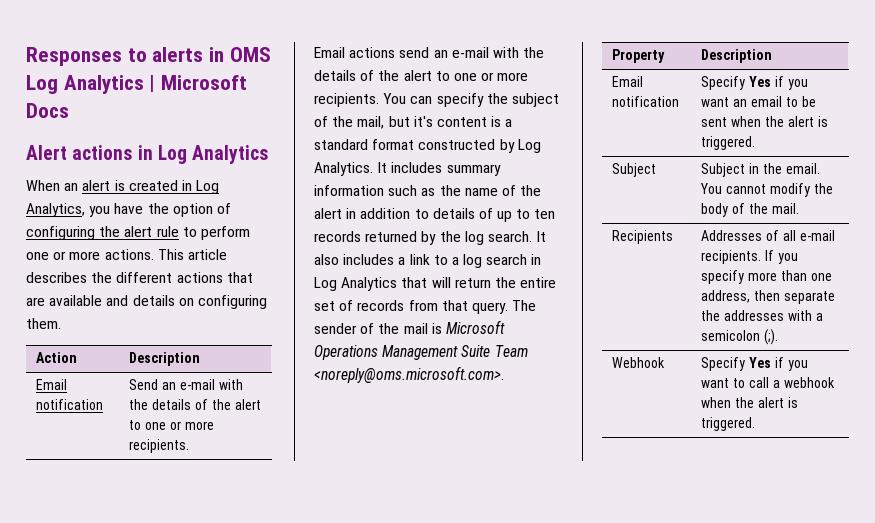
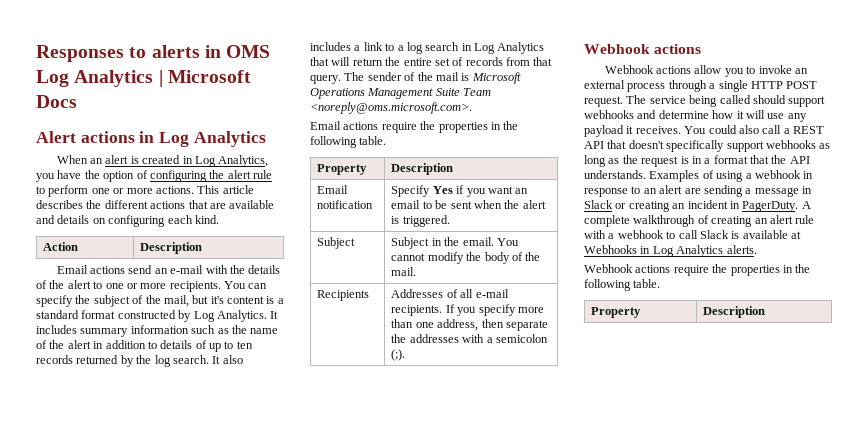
[26,318,61,329] them. -> [167,215,219,224] each kind.
[36,379,68,390] [36,399,104,410] [129,379,243,390] [129,399,261,410] [129,420,214,430] [129,439,190,453] // Email notification | Send an e-mail with the details of the alert to one or more recipients. -> (203, 248) none
(504, 374) none -> [310,121,519,133] [310,136,387,148] // Email actions require the properties in the following table.
[612,357,666,368] [701,357,808,371] [701,377,835,388] [701,397,798,408] [701,417,756,431] // Webhook | Specify Yes if you want to call a webhook when the alert is triggered. -> [584,44,702,54] [604,65,808,77] [584,80,818,92] [584,95,826,107] [584,110,807,122] [584,125,824,137] [584,140,831,152] [584,155,810,167] [584,170,814,182] [584,185,812,197] [584,200,811,212] [584,215,815,227] [584,230,801,239] [584,245,757,257] [584,264,811,276] [584,279,661,291] [591,307,642,318] [703,306,766,318] // Webhook actions // Webhook actions allow you to invoke an external process through a single HTTP POST request. The service being called should support webhooks and determine how it will use any payload it receives. You could also call a REST API that doesn't specifically support webhooks as long as the request is in a format that the API understands. Examples of using a webhook in response to an alert are sending a message in Slack or creating an incident in PagerDuty. A complete walkthrough of creating an alert rule with a webhook to call Slack is available at Webhooks in Log Analytics alerts. // Webhook actions require the properties in the following table. // Property | Description

